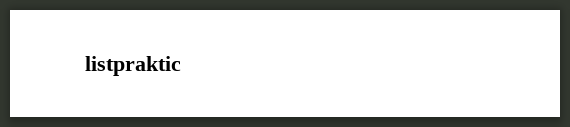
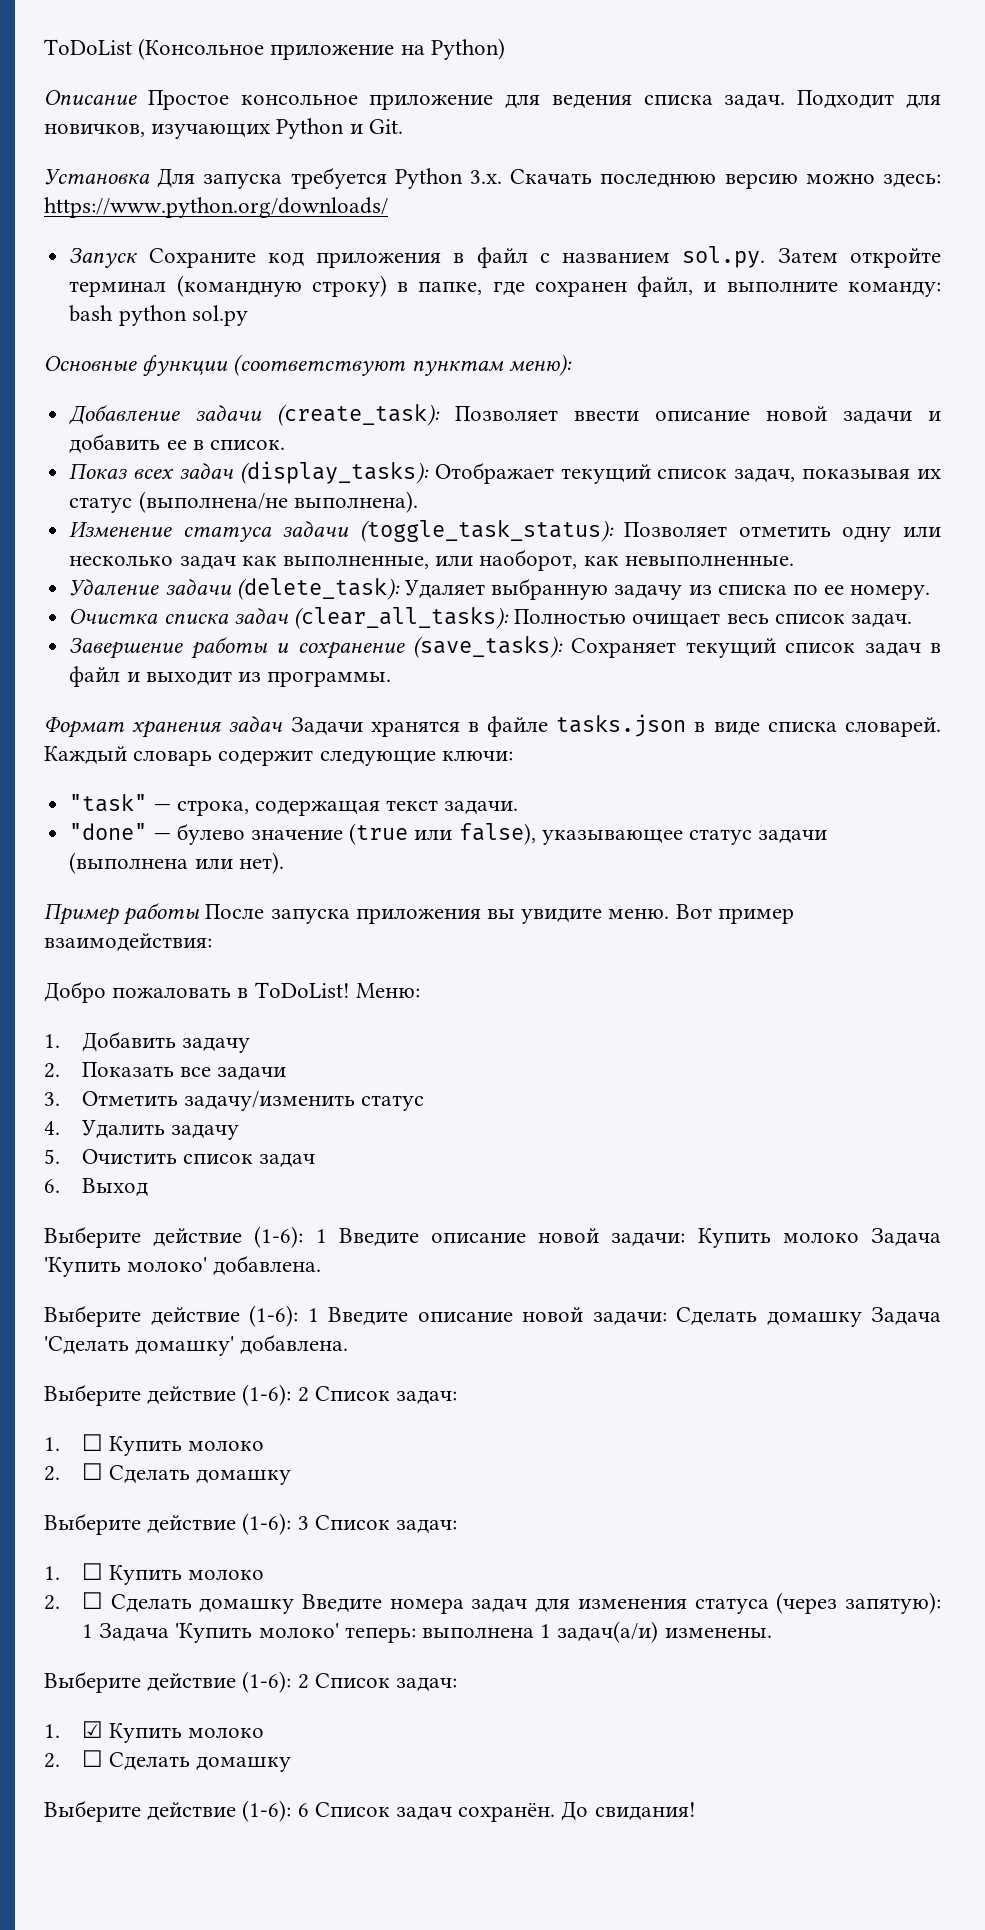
[85,56,181,76] listpraktic -> [44,38,505,60] [44,90,941,110] [44,118,403,139] [44,167,942,189] [44,197,388,218] [69,246,941,268] [69,275,941,297] [69,305,248,326] [44,354,572,376] [69,404,941,426] [69,433,285,454] [69,461,941,484] [69,491,418,513] [69,520,942,542] [69,549,794,571] [69,578,931,600] [69,607,912,629] [69,636,942,659] [69,666,392,687] [44,714,941,738] [44,746,513,766] [69,794,519,816] [69,823,828,845] [69,852,284,874] [44,903,794,925] [44,933,212,952] [44,981,420,1003] [44,1031,251,1053] [44,1062,287,1081] [44,1091,425,1111] [44,1120,240,1140] [44,1149,316,1168] [44,1178,148,1197] [44,1226,942,1248] [44,1255,322,1277] [44,1305,941,1327] [44,1334,349,1356] [44,1384,458,1406] [44,1434,265,1456] [44,1463,292,1485] [44,1513,458,1535] [44,1563,265,1585] [44,1592,942,1614] [81,1621,772,1643] [44,1671,458,1693] [44,1721,265,1743] [44,1750,292,1772] [44,1800,696,1822] ToDoList (Консольное приложение на Python) // Описание Простое консольное приложение для ведения списка задач. Подходит для новичков, изучающих Python и Git. // Установка Для запуска требуется Python 3.x. Скачать последнюю версию можно здесь: https://www.python.org/downloads/ // Запуск Сохраните код приложения в файл с названием sol.py. Затем откройте терминал (командную строку) в папке, где сохранен файл, и выполните команду: bash python sol.py // Основные функции (соответствуют пунктам меню): // Добавление задачи (create_task): Позволяет ввести описание новой задачи и добавить ее в список. // Показ всех задач (display_tasks): Отображает текущий список задач, показывая их статус (выполнена/не выполнена). // Изменение статуса задачи (toggle_task_status): Позволяет отметить одну или несколько задач как выполненные, или наоборот, как невыполненные. // Удаление задачи (delete_task): Удаляет выбранную задачу из списка по ее номеру. // Очистка списка задач (clear_all_tasks): Полностью очищает весь список задач. // Завершение работы и сохранение (save_tasks): Сохраняет текущий список задач в файл и выходит из программы. // Формат хранения задач Задачи хранятся в файле tasks.json в виде списка словарей. Каждый словарь содержит следующие ключи: // "task" — строка, содержащая текст задачи. // "done" — булево значение (true или false), указывающее статус задачи (выполнена или нет). // Пример работы После запуска приложения вы увидите меню. Вот пример взаимодействия: // Добро пожаловать в ToDoList! Меню: // 1. Добавить задачу // 2. Показать все задачи // 3. Отметить задачу/изменить статус // 4. Удалить задачу // 5. Очистить список задач // 6. Выход // Выберите действие (1-6): 1 Введите описание новой задачи: Купить молоко Задача 'Купить молоко' добавлена. // Выберите действие (1-6): 1 Введите описание новой задачи: Сделать домашку Задача 'Сделать домашку' добавлена. // Выберите действие (1-6): 2 Список задач: // 1. ☐ Купить молоко // 2. ☐ Сделать домашку // Выберите действие (1-6): 3 Список задач: // 1. ☐ Купить молоко // 2. ☐ Сделать домашку Введите номера задач для изменения статуса (через запятую): 1 Задача 'Купить молоко' теперь: выполнена 1 задач(а/и) изменены. // Выберите действие (1-6): 2 Список задач: // 1. ☑ Купить молоко // 2. ☐ Сделать домашку // Выберите действие (1-6): 6 Список задач сохранён. До свидания!

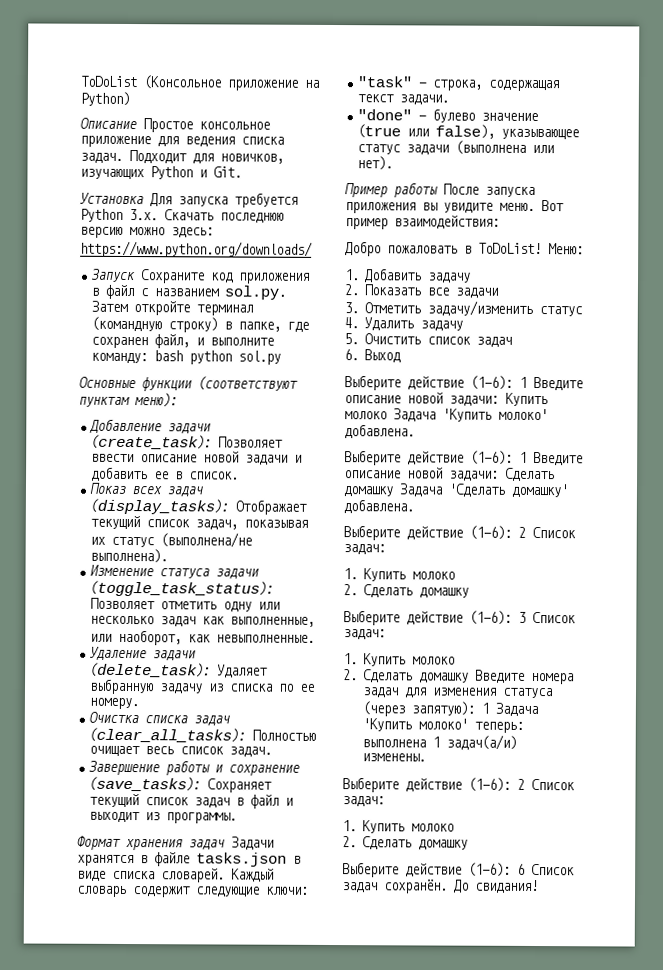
[81,1434,265,1456] [44,1463,103,1481] ☐ Купить молоко // 2. ☐ -> [362,568,455,582] [343,584,358,596] Купить молоко // 2.
[81,1563,265,1585] [44,1592,103,1610] ☐ Купить молоко // 2. ☐ -> [362,653,455,667] [343,669,358,681] Купить молоко // 2.
[81,1721,265,1743] [44,1750,103,1768] ☑ Купить молоко // 2. ☐ -> [361,820,454,834] [342,836,357,848] Купить молоко // 2.

